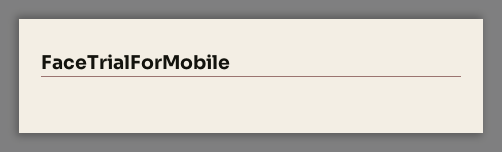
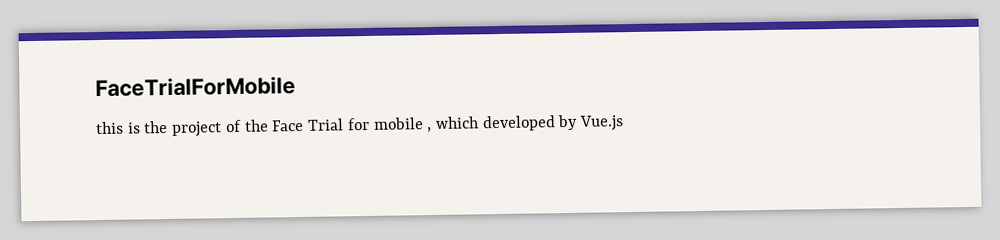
(230, 62) none -> [95,114,625,137] // this is the project of the Face Trial for mobile , which developed by Vue.js

